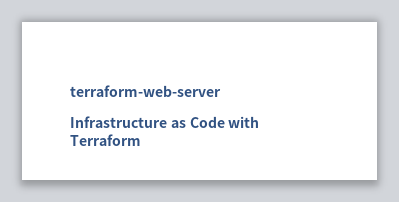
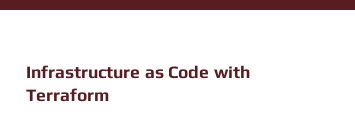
[70,85,221,97] terraform-web-server // -> (26, 72) none

